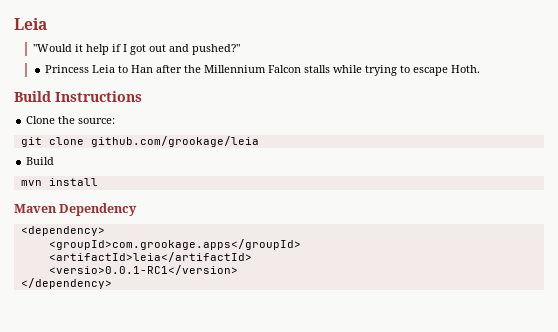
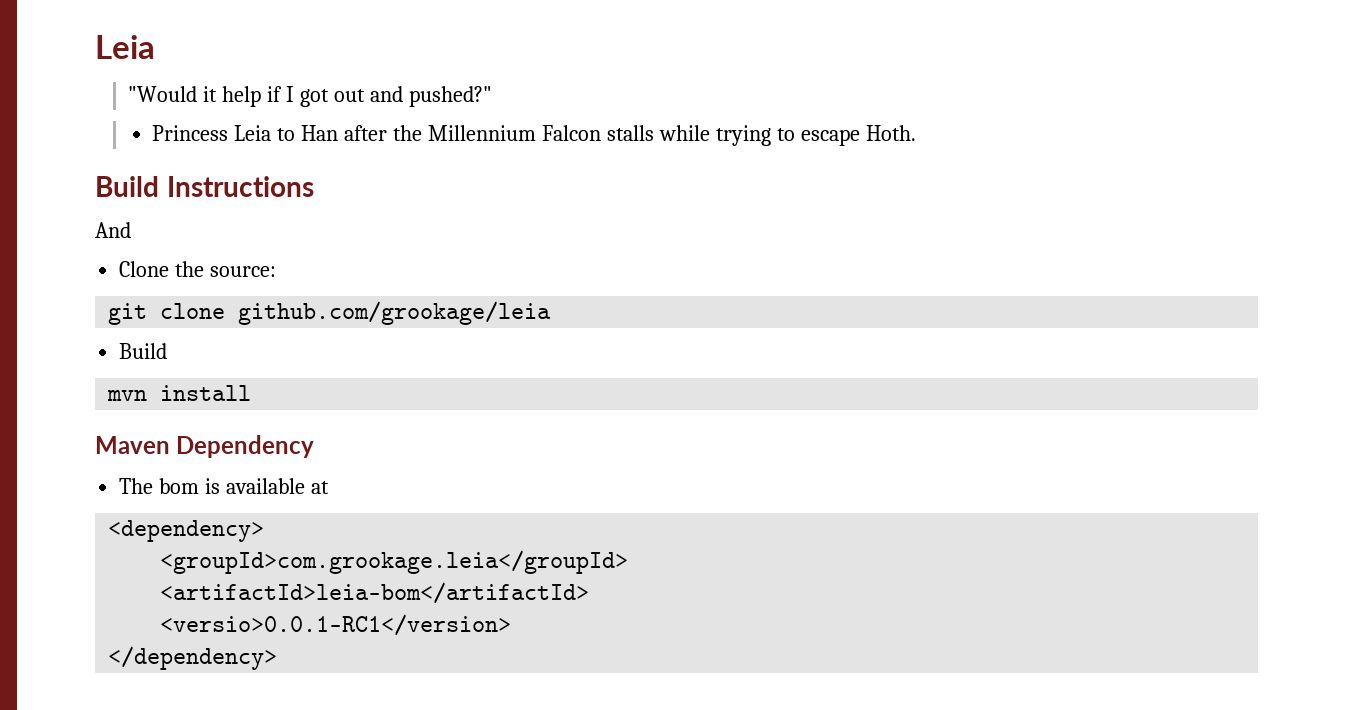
(142, 96) none -> [95,222,131,238] // And
(138, 209) none -> [119,478,329,494] // The bom is available at
[48,239,301,250] [48,252,252,262] <groupId>com.grookage.apps</groupId> // <artifactId>leia</artifactId> -> [160,550,629,574] [160,582,590,604] <groupId>com.grookage.leia</groupId> // <artifactId>leia-bom</artifactId>

